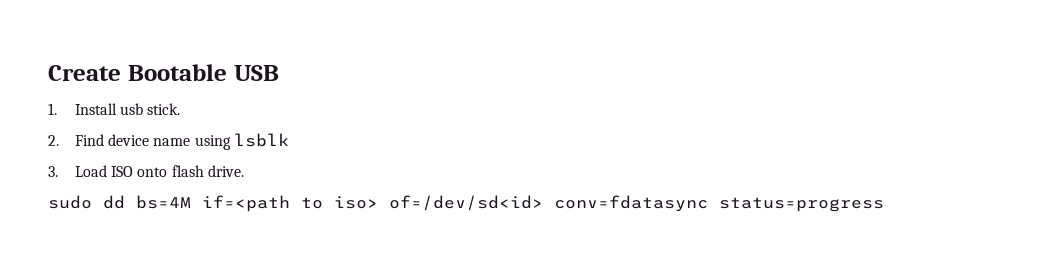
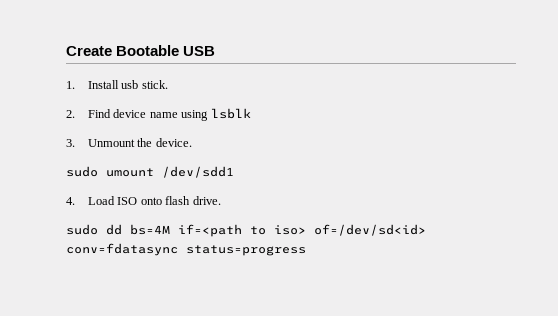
(58, 171) none -> [88,138,192,147] [66,166,234,178] [66,197,75,205] Unmount the device. // sudo umount /dev/sdd1 // 4.

